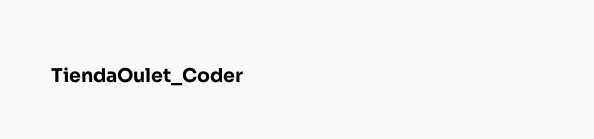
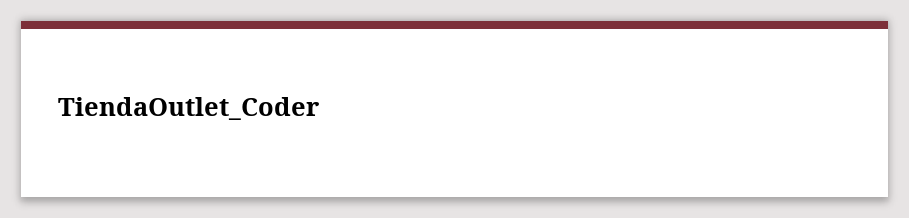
[51,67,243,86] TiendaOulet_Coder -> [58,97,319,120] TiendaOutlet_Coder

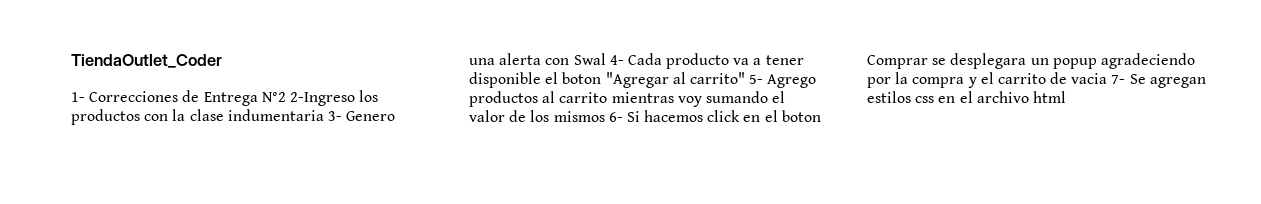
(319, 108) none -> [71,90,379,106] [71,109,396,125] [469,53,804,69] [469,72,817,88] [469,91,786,107] [469,110,821,122] [867,53,1195,69] [867,72,1206,88] [867,91,1066,103] // 1- Correcciones de Entrega N°2 2-Ingreso los productos con la clase indumentaria 3- Genero una alerta con Swal 4- Cada producto va a tener disponible el boton "Agregar al carrito" 5- Agrego productos al carrito mientras voy sumando el valor de los mismos 6- Si hacemos click en el boton Comprar se desplegara un popup agradeciendo por la compra y el carrito de vacia 7- Se agregan estilos css en el archivo html

